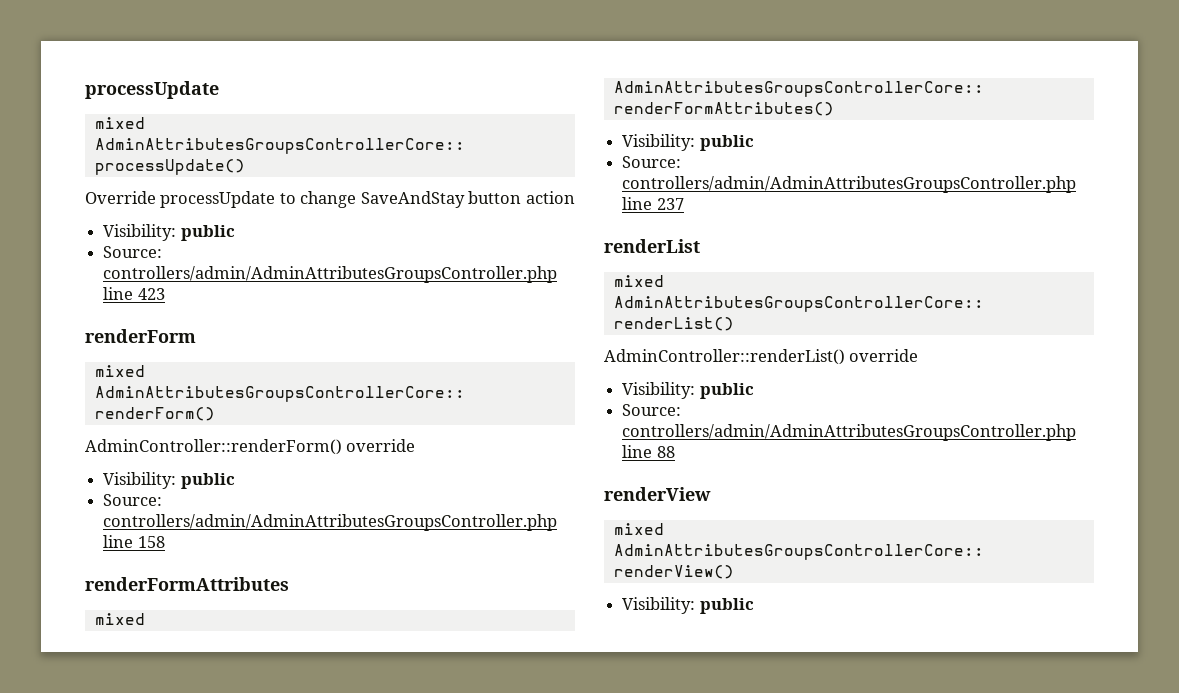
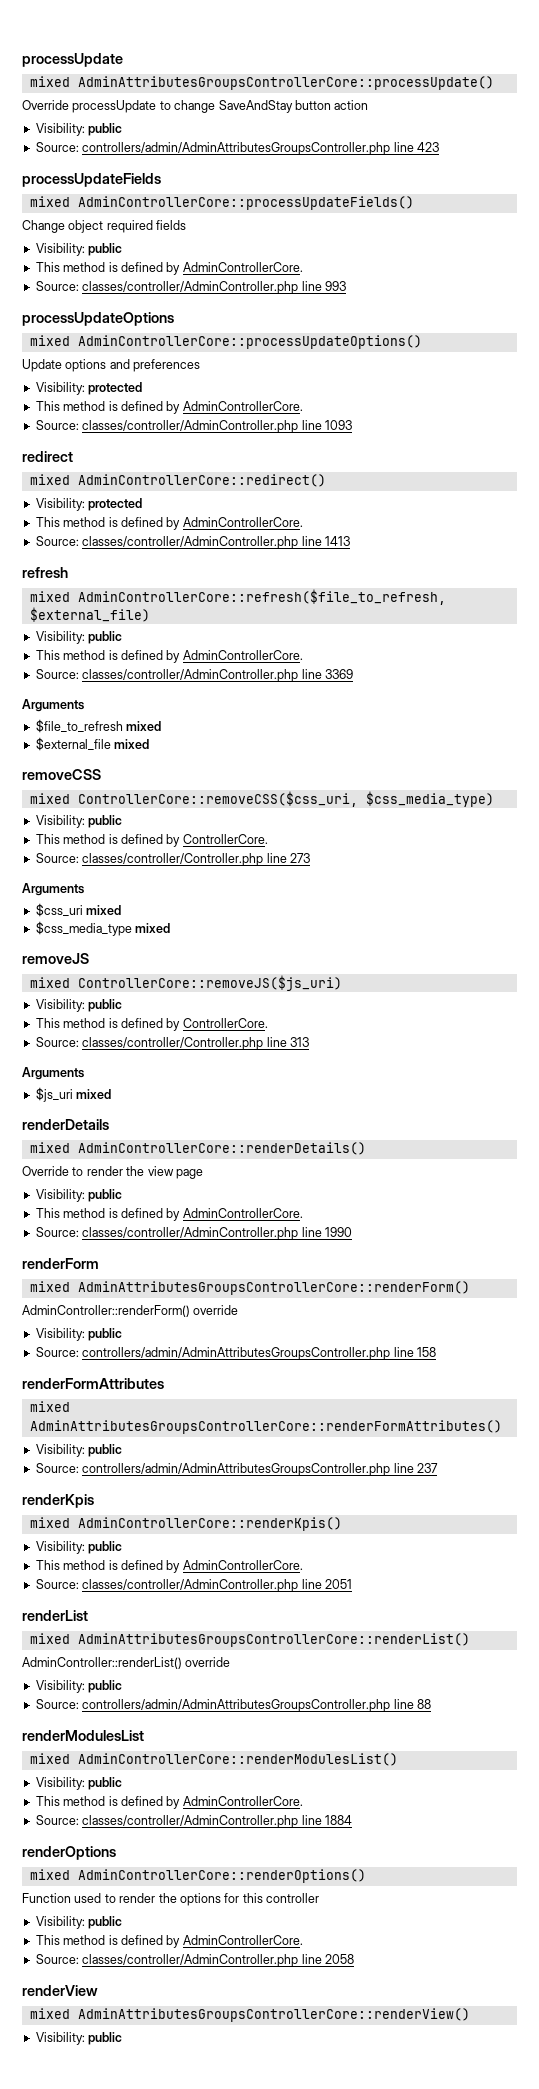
(165, 294) none -> [22,173,161,187] [29,196,414,210] [22,220,187,233] [35,243,123,256] [35,262,303,275] [35,281,346,294] [22,312,174,326] [29,335,422,349] [22,359,201,372] [35,382,143,395] [35,401,303,414] [35,420,352,433] [22,451,73,462] [29,474,326,487] [35,498,143,511] [35,517,303,530] [35,536,350,549] [22,567,68,578] [29,589,446,605] [29,607,150,622] [35,631,123,644] [35,650,303,663] [35,669,353,682] [22,699,84,712] [35,719,162,733] [35,737,150,751] [22,769,101,780] [29,791,494,807] [35,815,123,828] [35,834,268,847] [35,853,310,866] [22,883,84,896] [35,903,122,917] [35,921,171,936] [22,953,89,964] [29,975,342,991] [35,999,123,1012] [35,1018,268,1031] [35,1037,309,1050] [22,1067,84,1080] [35,1087,112,1102] [22,1119,109,1130] [29,1142,366,1155] [22,1166,203,1179] [35,1189,123,1202] [35,1208,303,1221] [35,1227,352,1240] // processUpdateFields // mixed AdminControllerCore::processUpdateFields() // Change object required fields // Visibility: public // This method is defined by AdminControllerCore. // Source: classes/controller/AdminController.php line 993 // processUpdateOptions // mixed AdminControllerCore::processUpdateOptions() // Update options and preferences // Visibility: protected // This method is defined by AdminControllerCore. // Source: classes/controller/AdminController.php line 1093 // redirect // mixed AdminControllerCore::redirect() // Visibility: protected // This method is defined by AdminControllerCore. // Source: classes/controller/AdminController.php line 1413 // refresh // mixed AdminControllerCore::refresh($file_to_refresh, $external_file) // Visibility: public // This method is defined by AdminControllerCore. // Source: classes/controller/AdminController.php line 3369 // Arguments // $file_to_refresh mixed // $external_file mixed // removeCSS // mixed ControllerCore::removeCSS($css_uri, $css_media_type) // Visibility: public // This method is defined by ControllerCore. // Source: classes/controller/Controller.php line 273 // Arguments // $css_uri mixed // $css_media_type mixed // removeJS // mixed ControllerCore::removeJS($js_uri) // Visibility: public // This method is defined by ControllerCore. // Source: classes/controller/Controller.php line 313 // Arguments // $js_uri mixed // renderDetails // mixed AdminControllerCore::renderDetails() // Override to render the view page // Visibility: public // This method is defined by AdminControllerCore. // Source: classes/controller/AdminController.php line 1990
(684, 204) none -> [22,1494,94,1508] [29,1517,342,1531] [35,1541,123,1554] [35,1560,303,1573] [35,1579,352,1592] // renderKpis // mixed AdminControllerCore::renderKpis() // Visibility: public // This method is defined by AdminControllerCore. // Source: classes/controller/AdminController.php line 2051
(675, 452) none -> [22,1730,144,1741] [29,1753,398,1766] [35,1777,123,1790] [35,1796,303,1809] [35,1815,352,1828] [22,1846,116,1860] [29,1869,366,1883] [22,1893,319,1906] [35,1916,123,1929] [35,1935,303,1948] [35,1954,354,1967] // renderModulesList // mixed AdminControllerCore::renderModulesList() // Visibility: public // This method is defined by AdminControllerCore. // Source: classes/controller/AdminController.php line 1884 // renderOptions // mixed AdminControllerCore::renderOptions() // Function used to render the options for this controller // Visibility: public // This method is defined by AdminControllerCore. // Source: classes/controller/AdminController.php line 2058

